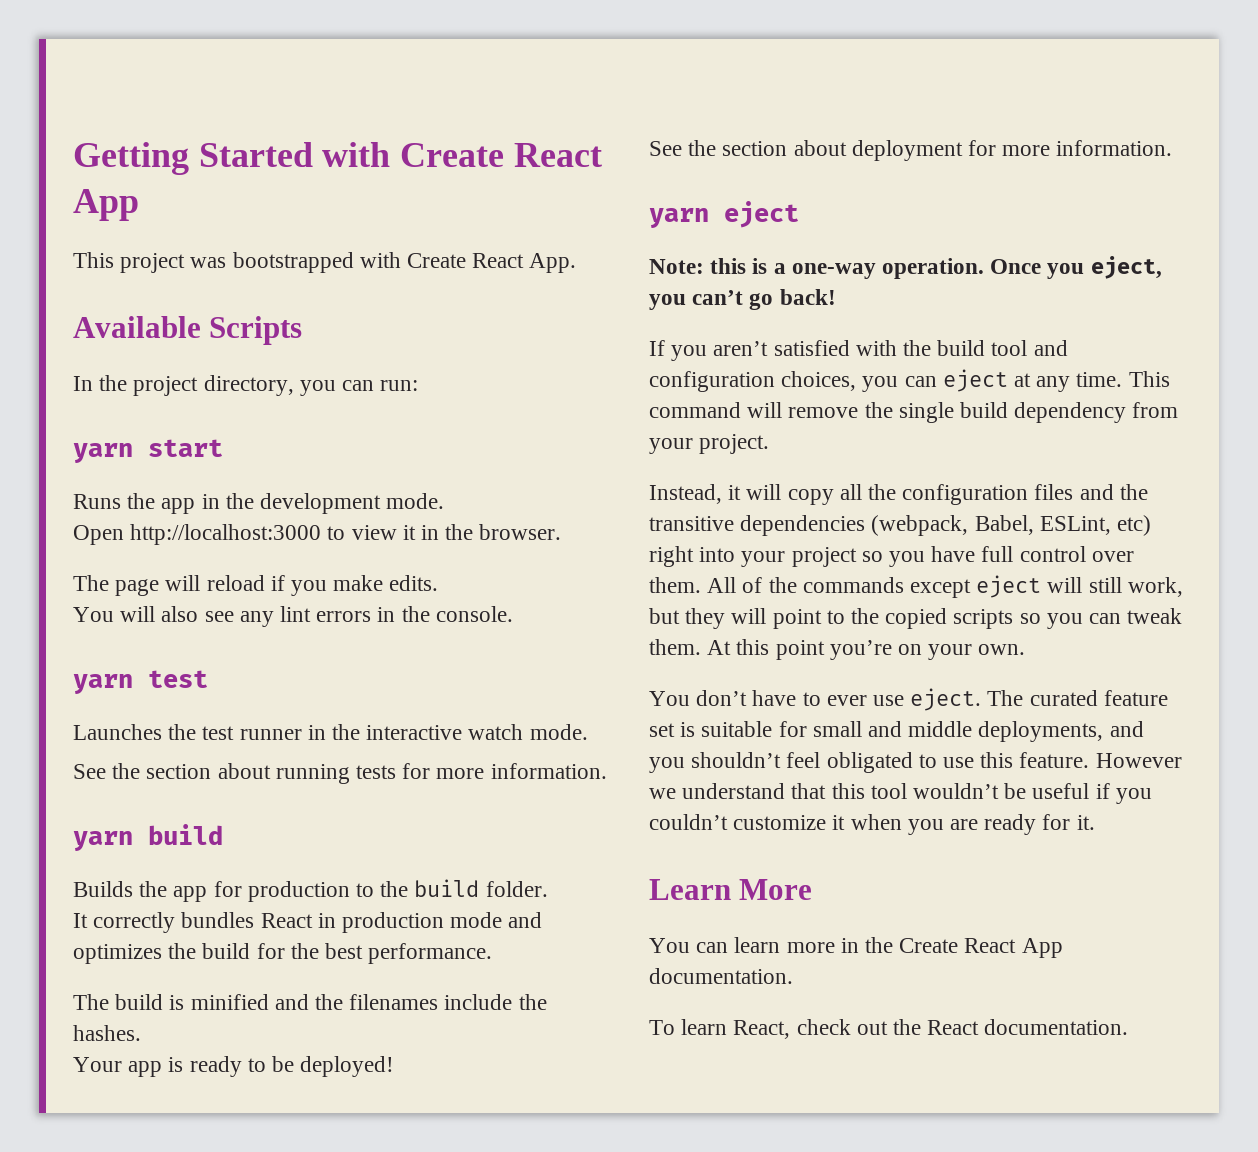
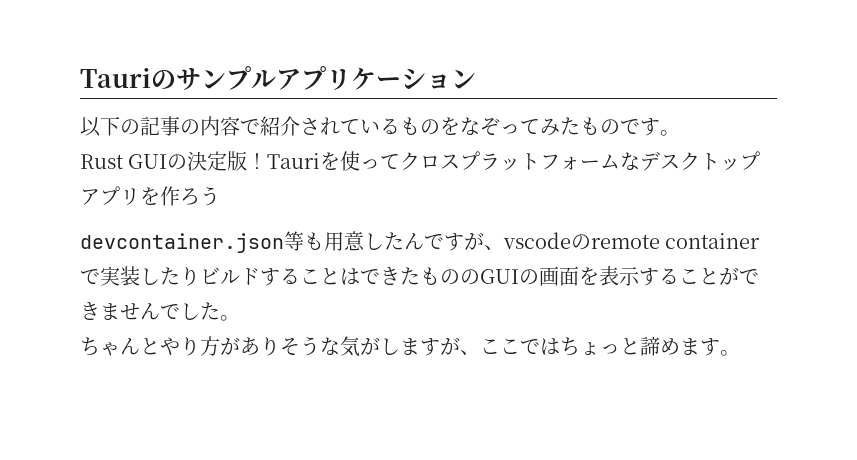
[73,142,602,175] [73,189,139,221] [73,252,577,273] [73,316,303,345] [73,375,419,396] [73,439,223,463] [73,493,445,514] [73,524,562,545] [73,575,439,596] [73,606,513,627] [73,670,208,694] [73,724,588,740] [73,763,607,784] [73,824,223,851] [73,879,548,902] [73,912,543,933] [73,943,493,964] [73,994,547,1010] [73,1025,141,1041] [73,1056,395,1077] [649,140,1173,161] [649,201,799,228] [649,256,1162,279] [649,289,836,310] [649,340,1068,361] [649,369,1170,392] [649,402,1179,423] [649,434,770,454] [649,484,1148,505] [649,515,1152,536] [649,546,1134,567] [649,575,1183,598] [649,608,1183,629] [649,639,1026,660] [649,688,1168,711] [649,721,1144,742] [649,752,1182,773] [649,783,1152,804] [649,814,1095,835] [649,879,813,900] [649,937,1063,958] [649,968,793,984] [649,1019,1129,1039] Getting Started with Create React App // This project was bootstrapped with Create React App. // Available Scripts // In the project directory, you can run: // yarn start // Runs the app in the development mode. // Open http://localhost:3000 to view it in the browser. // The page will reload if you make edits. // You will also see any lint errors in the console. // yarn test // Launches the test runner in the interactive watch mode. // See the section about running tests for more information. // yarn build // Builds the app for production to the build folder. // It correctly bundles React in production mode and optimizes the build for the best performance. // The build is minified and the filenames include the hashes. // Your app is ready to be deployed! // See the section about deployment for more information. // yarn eject // Note: this is a one-way operation. Once you eject, you can’t go back! // If you aren’t satisfied with the build tool and configuration choices, you can eject at any time. This command will remove the single build dependency from your project. // Instead, it will copy all the configuration files and the transitive dependencies (webpack, Babel, ESLint, etc) right into your project so you have full control over them. All of the commands except eject will still work, but they will point to the copied scripts so you can tweak them. At this point you’re on your own. // You don’t have to ever use eject. The curated feature set is suitable for small and middle deployments, and you shouldn’t feel obligated to use this feature. However we understand that this tool wouldn’t be useful if you couldn’t customize it when you are ready for it. // Learn More // You can learn more in the Create React App documentation. // To learn React, check out the React documentation. -> [80,66,476,90] [80,116,680,137] [80,151,761,171] [80,186,220,206] [80,231,761,253] [80,266,759,286] [80,302,240,321] [80,336,740,357] Tauriのサンプルアプリケーション // 以下の記事の内容で紹介されているものをなぞってみたものです。 // Rust GUIの決定版！Tauriを使ってクロスプラットフォームなデスクトップアプリを作ろう // devcontainer.json等も用意したんですが、vscodeのremote containerで実装したりビルドすることはできたもののGUIの画面を表示することができませんでした。 // ちゃんとやり方がありそうな気がしますが、ここではちょっと諦めます。

